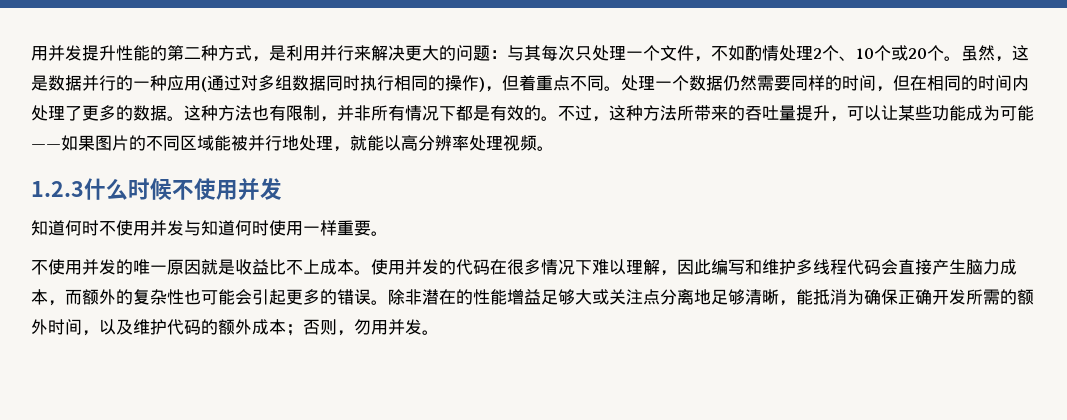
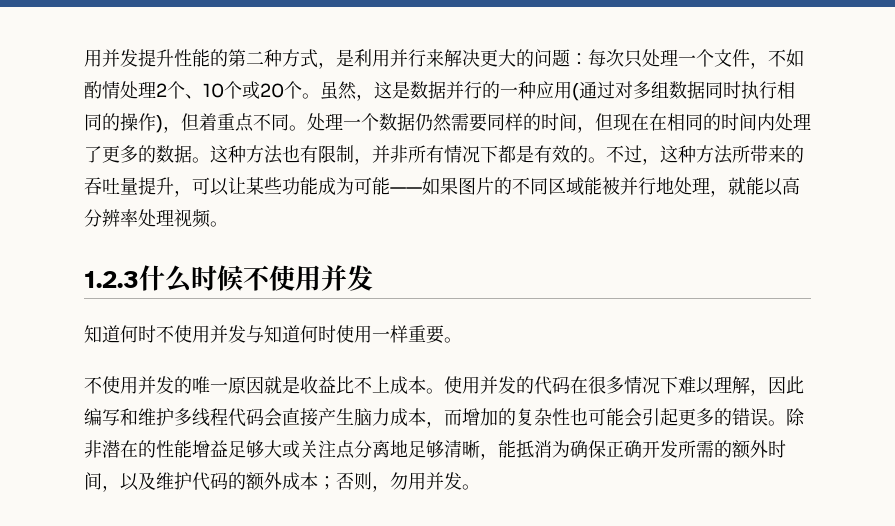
[507,45,541,61] 与其 -> (588, 59) none
(910, 83) none -> [613,113,649,131] 现在
[82,289,116,305] 额外 -> [462,408,498,426] 增加

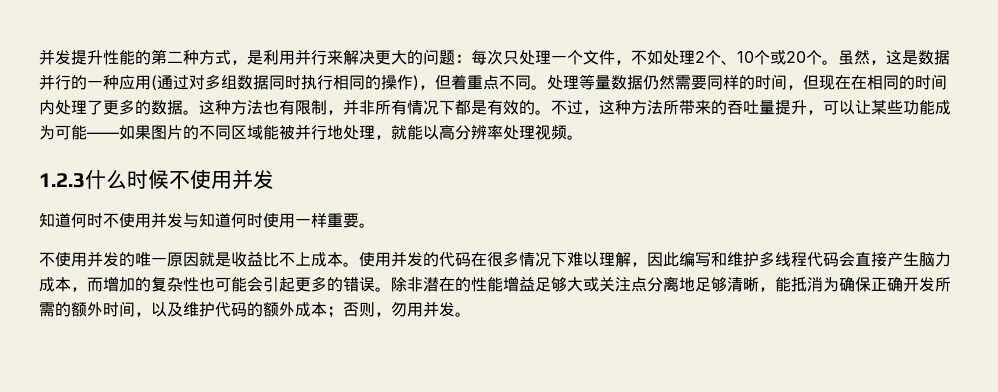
[84,49,102,67] 用 -> (39, 57) none
[84,81,120,99] 酌情 -> (663, 57) none
[343,113,379,131] 一个 -> [579,74,611,90] 等量

